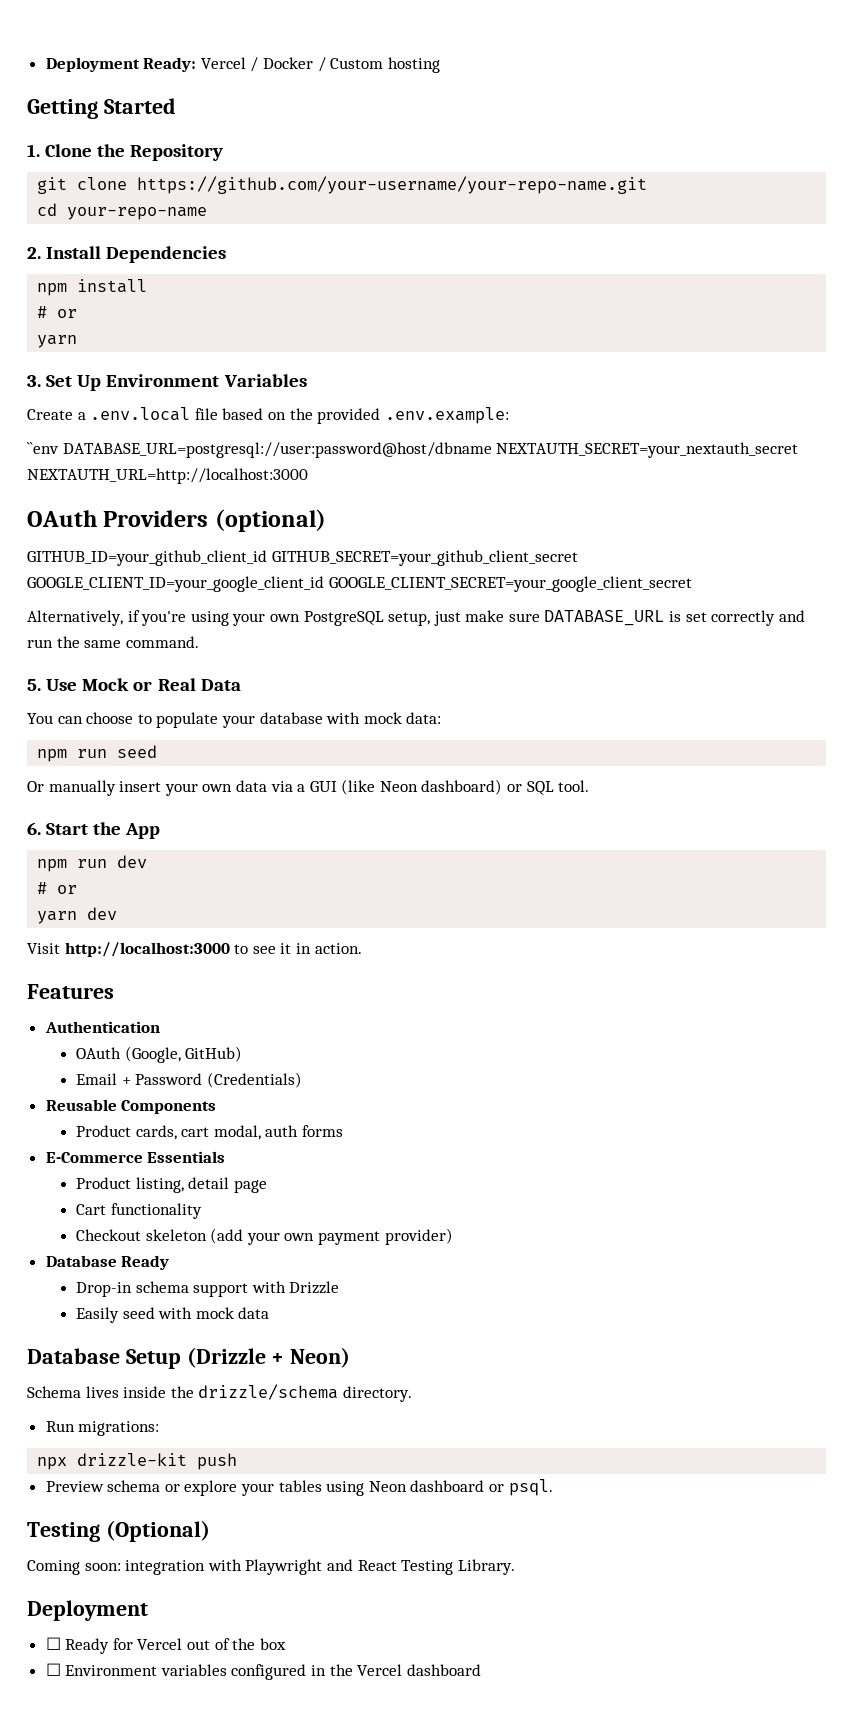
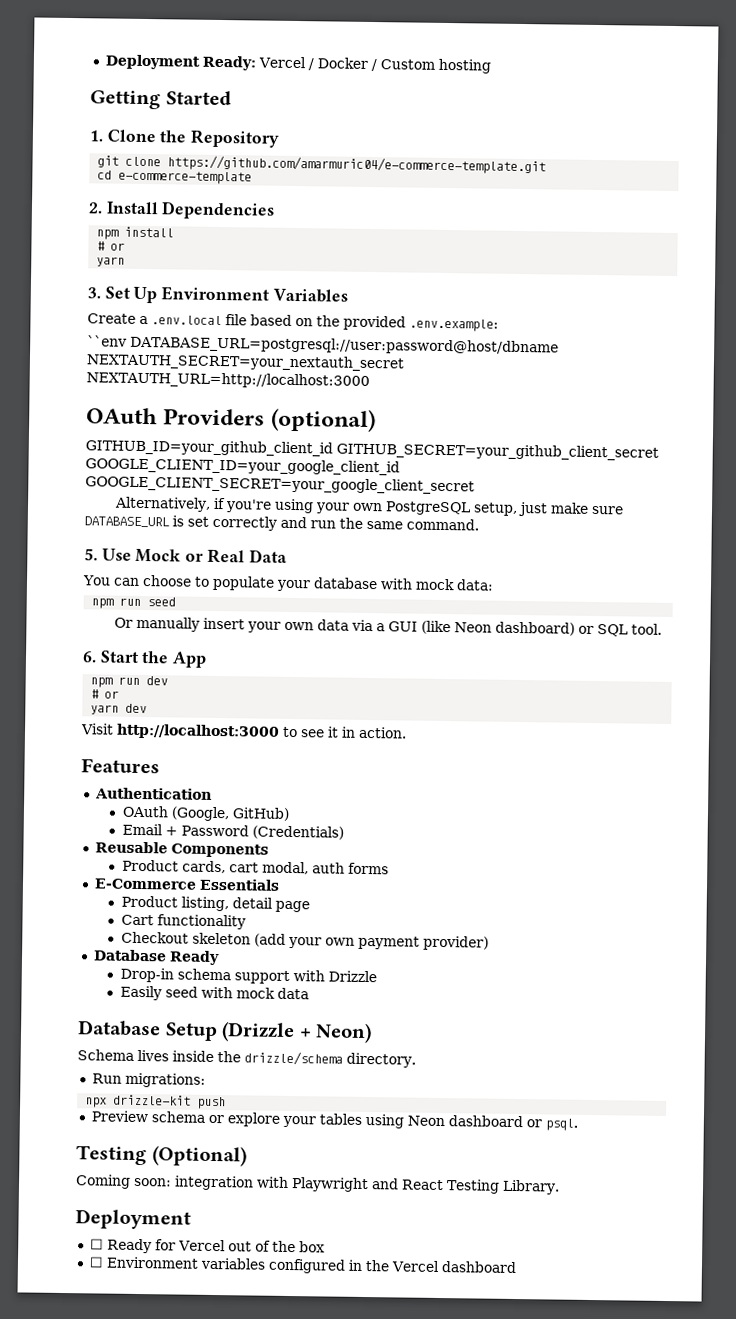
[137,176,648,194] https://github.com/your-username/your-repo-name.git -> [167,155,547,175] https://github.com/amarmuric04/e-commerce-template.git
[67,207,208,220] your-repo-name -> [118,170,253,185] e-commerce-template

